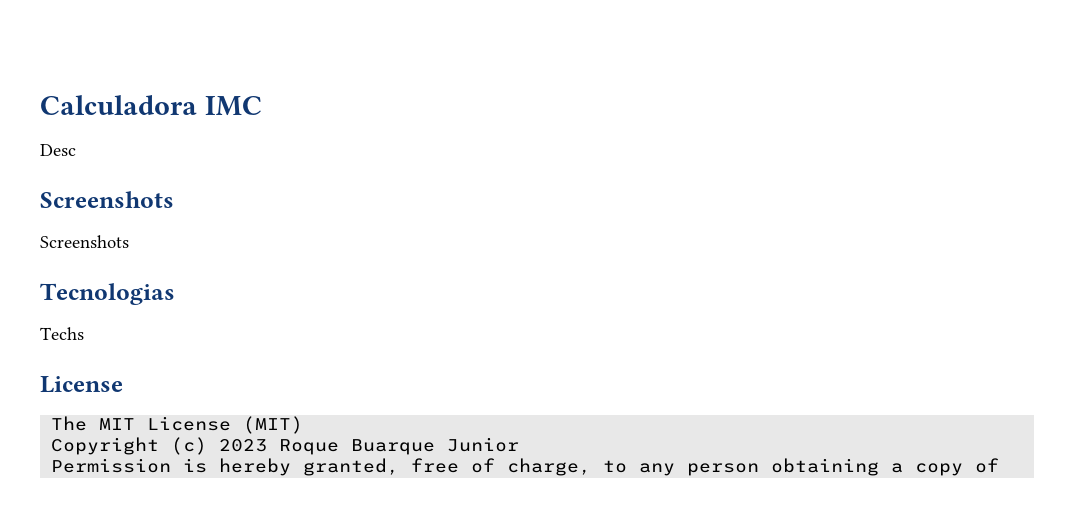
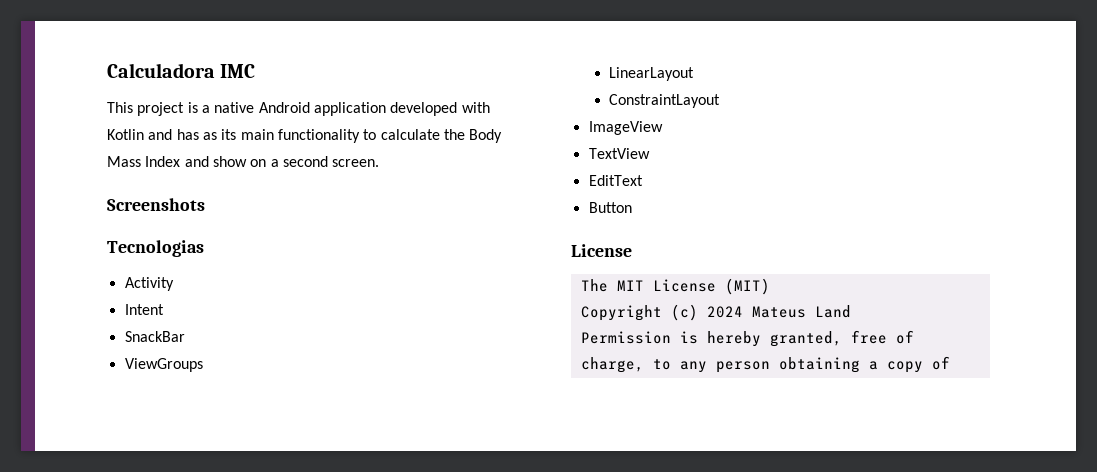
[40,144,76,156] [40,191,174,208] [40,235,129,248] [40,283,175,305] [40,327,84,340] Desc // Screenshots // Screenshots // Tecnologias // Techs -> [107,102,490,116] [107,129,503,143] [107,156,380,167] [107,198,205,211] [107,240,204,257] [124,277,174,291] [124,304,164,315] [124,331,185,342] [124,358,203,372] [608,67,694,81] [608,94,720,108] [588,121,663,135] [588,148,650,159] [588,175,643,186] [588,202,632,213] This project is a native Android application developed with Kotlin and has as its main functionality to calculate the Body Mass Index and show on a second screen. // Screenshots // Tecnologias // Activity // Intent // SnackBar // ViewGroups // LinearLayout // ConstraintLayout // ImageView // TextView // EditText // Button
[219,437,520,455] 2023 Roque Buarque Junior -> [706,305,851,318] 2024 Mateus Land

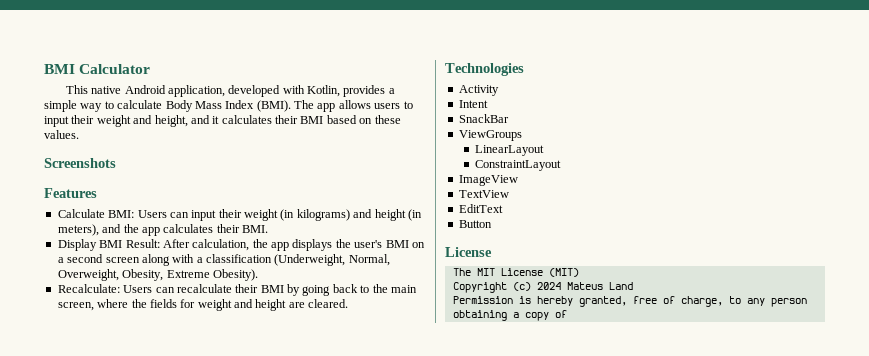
[107,63,256,78] Calculadora IMC -> [44,64,151,74] BMI Calculator
[137,102,210,116] project is a -> (88, 89) none
[313,102,386,116] application -> [167,85,225,97] application,
[107,129,360,143] Kotlin and has as its main functionality -> [307,85,395,97] [44,100,103,112] Kotlin, provides a simple way
[443,129,465,140] the -> (163, 104) none
[184,156,380,167] [107,198,205,211] [107,240,204,257] and show on a second screen. // Screenshots // Tecnologias -> [256,100,413,112] [44,115,401,127] [44,130,79,139] [44,158,116,168] [44,188,97,198] [57,209,422,221] [57,224,268,236] [57,239,425,251] [57,254,390,266] [57,269,258,281] [57,284,417,296] [57,299,349,311] [445,63,524,76] (BMI). The app allows users to input their weight and height, and it calculates their BMI based on these values. // Screenshots // Features // Calculate BMI: Users can input their weight (in kilograms) and height (in meters), and the app calculates their BMI. // Display BMI Result: After calculation, the app displays the user's BMI on a second screen along with a classification (Underweight, Normal, Overweight, Obesity, Extreme Obesity). // Recalculate: Users can recalculate their BMI by going back to the main screen, where the fields for weight and height are cleared. // Technologies

